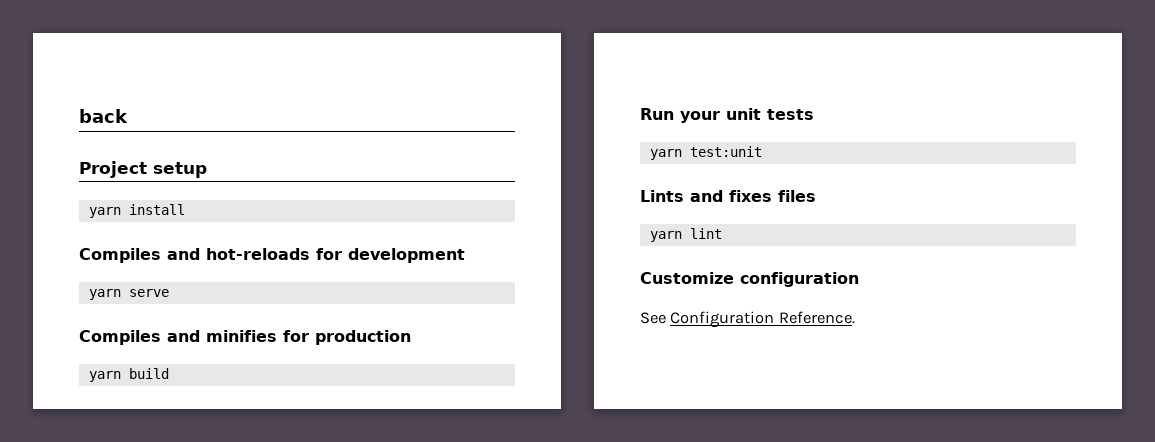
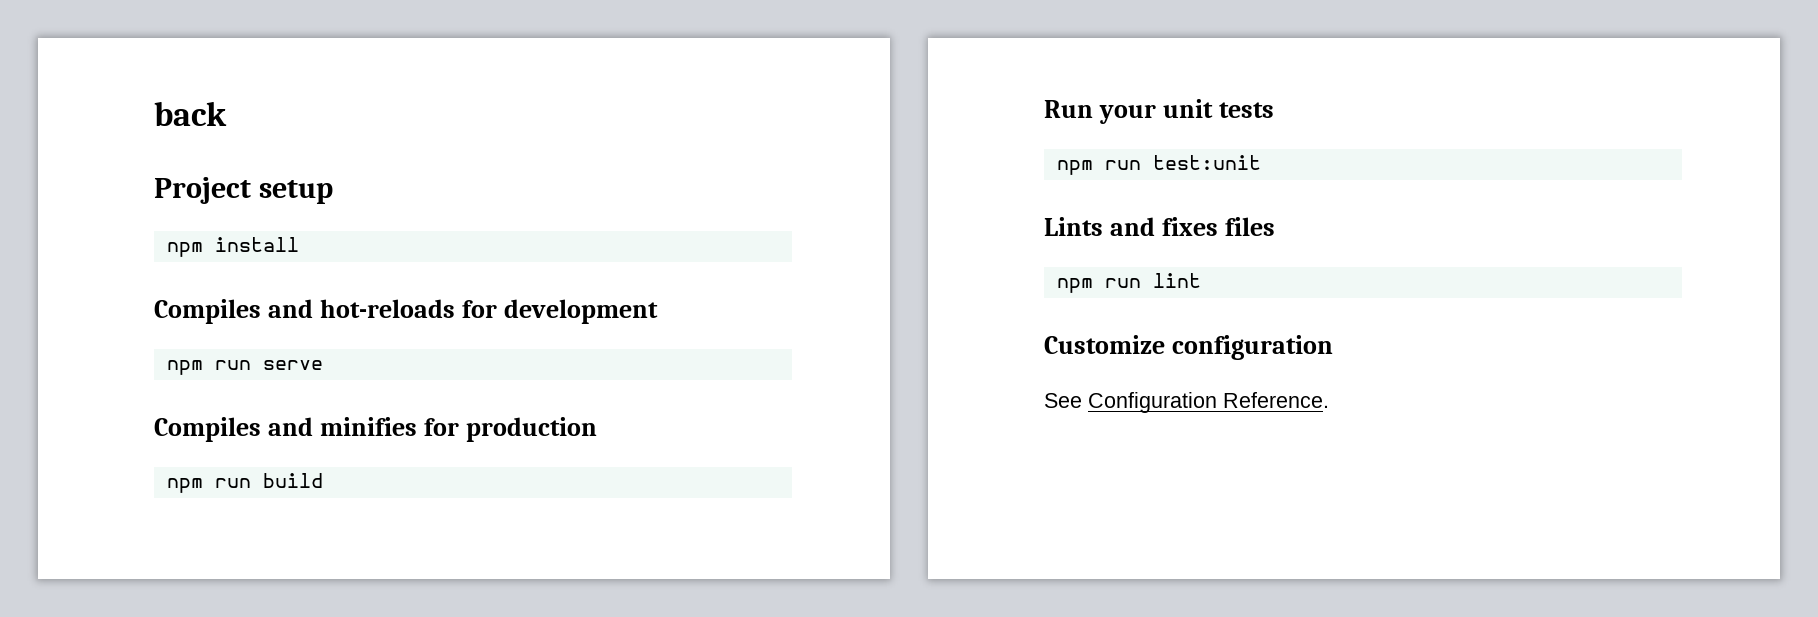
[88,207,121,218] yarn -> [166,242,203,257] npm
[88,289,121,300] yarn -> [166,360,251,375] npm run
[88,371,121,382] yarn -> [166,478,251,493] npm run
[649,149,682,160] yarn -> [1056,160,1141,175] npm run
[649,231,682,242] yarn -> [1056,278,1141,293] npm run

